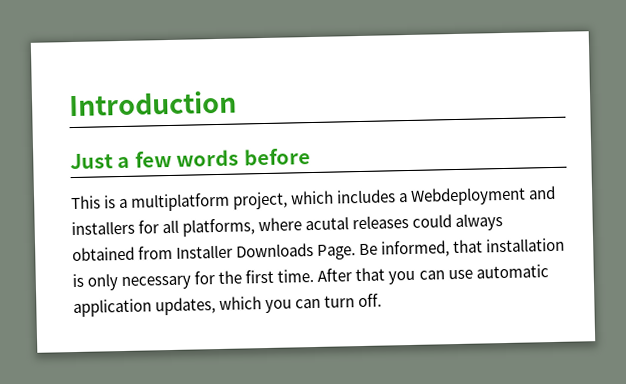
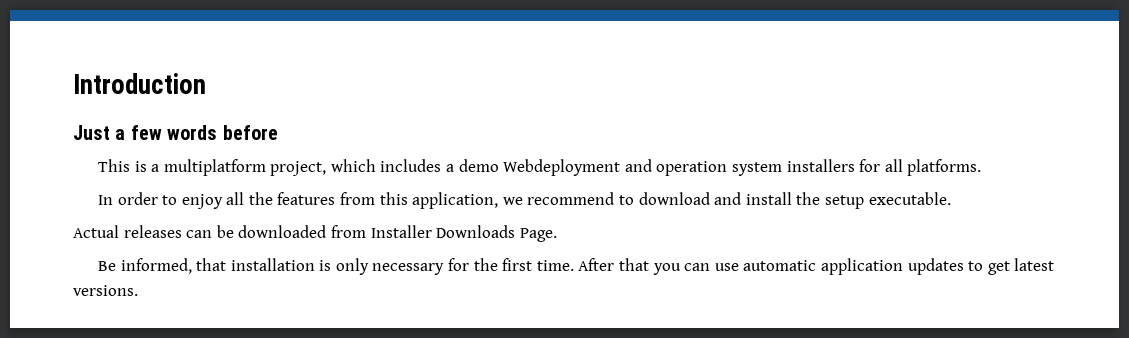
(409, 198) none -> [458,159,499,172] demo
(557, 192) none -> [656,161,782,176] operation system
[182,213,504,237] [72,246,135,262] platforms, where acutal releases could always obtained -> [907,159,982,176] [97,192,951,209] [73,225,327,238] platforms. // In order to enjoy all the features from this application, we recommend to download and install the setup executable. // Actual releases can be downloaded
(357, 252) none -> (557, 235) //
[155,293,383,316] updates, which you can turn off. -> [907,258,1055,275] [73,285,138,296] updates to get latest versions.

